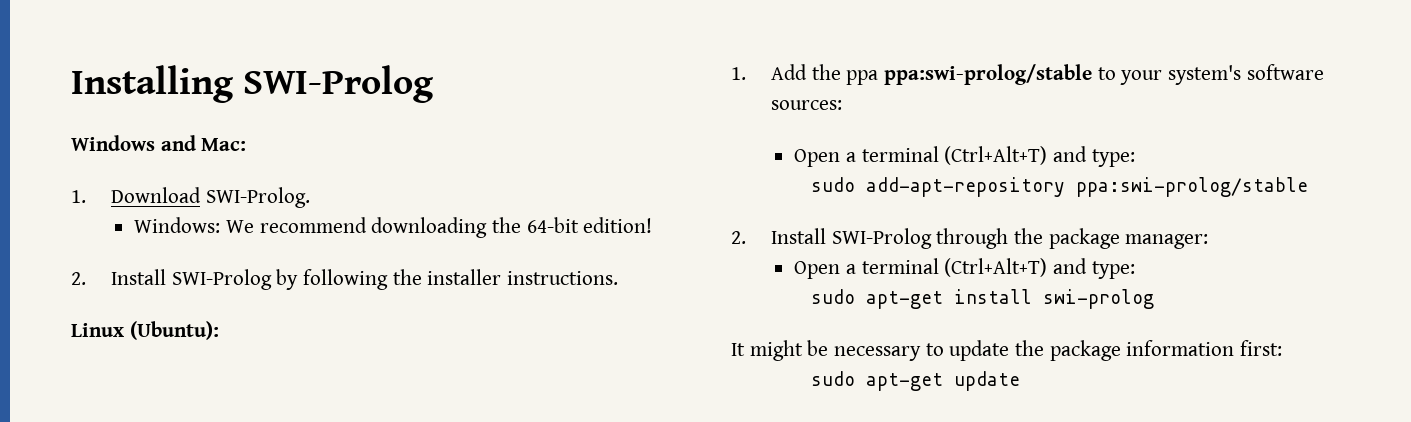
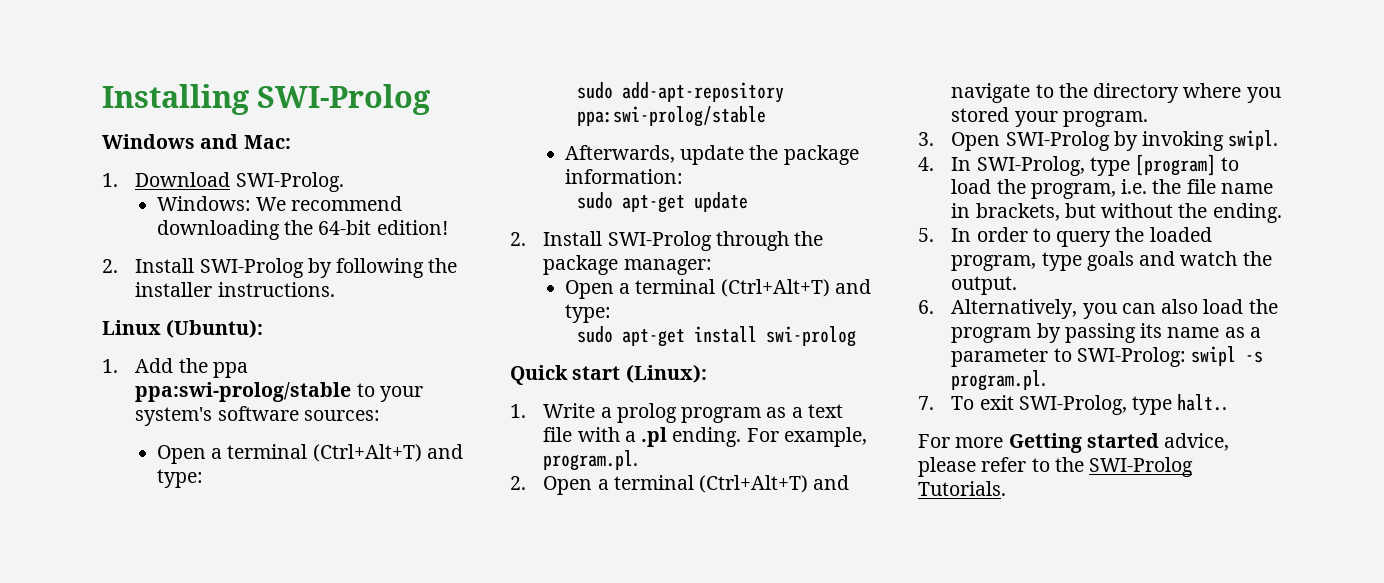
(1309, 187) none -> [564,145,859,165] [564,169,683,184] [576,192,748,213] // Afterwards, update the package information: // sudo apt-get update
[731,340,1283,361] [811,371,1021,391] It might be necessary to update the package information first: // sudo apt-get update -> [510,364,707,385] [510,403,843,423] [543,427,867,447] [543,450,639,471] [510,475,850,495] [951,83,1281,103] [951,107,1148,127] [918,130,1279,151] [918,154,1240,176] [951,179,1273,199] [951,203,1282,223] [918,227,1212,247] [951,251,1272,271] [951,276,1018,295] [918,299,1278,319] [951,323,1261,343] [951,346,1264,367] [951,370,1047,391] [918,394,1228,415] [918,433,1230,453] [918,457,1194,477] [918,481,1006,496] Quick start (Linux): // 1. Write a prolog program as a text file with a .pl ending. For example, program.pl. // 2. Open a terminal (Ctrl+Alt+T) and navigate to the directory where you stored your program. // 3. Open SWI-Prolog by invoking swipl. // 4. In SWI-Prolog, type [program] to load the program, i.e. the file name in brackets, but without the ending. // 5. In order to query the loaded program, type goals and watch the output. // 6. Alternatively, you can also load the program by passing its name as a parameter to SWI-Prolog: swipl -s program.pl. // 7. To exit SWI-Prolog, type halt.. // For more Getting started advice, please refer to the SWI-Prolog Tutorials.

